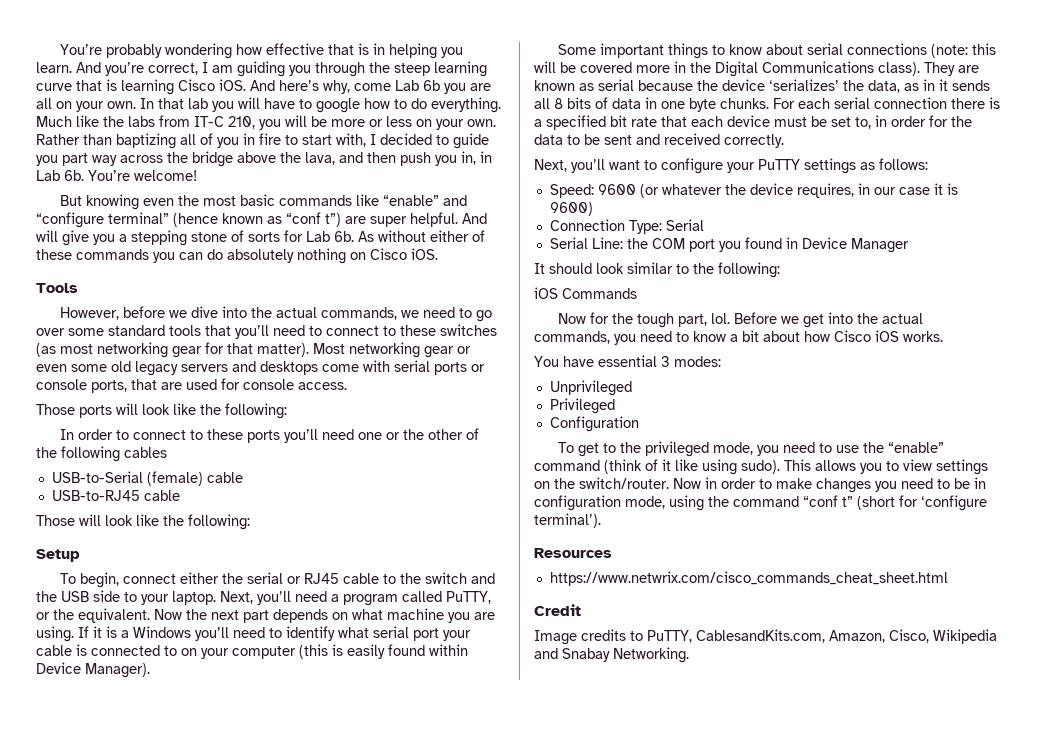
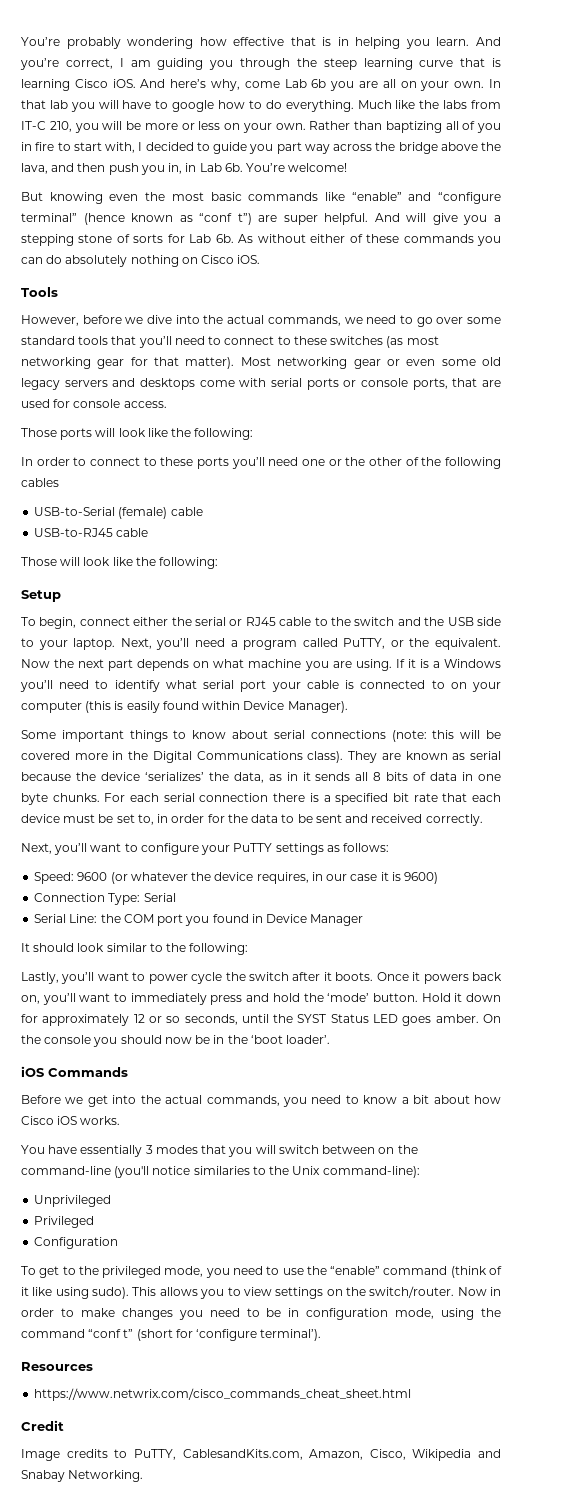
[534,287,637,299] [558,312,731,328] iOS Commands // Now for the tough part, lol. -> [21,972,503,984] [21,993,501,1005] [21,1014,502,1026] [21,1035,331,1047] [21,1066,128,1077] Lastly, you’ll want to power cycle the switch after it boots. Once it powers back on, you’ll want to immediately press and hold the ‘mode’ button. Hold it down for approximately 12 or so seconds, until the SYST Status LED goes amber. On the console you should now be in the ‘boot loader’. // iOS Commands //
[598,355,721,367] essential 3 modes: -> [80,1145,418,1157] [21,1166,420,1178] essentially 3 modes that you will switch between on the command-line (you'll notice similaries to the Unix command-line):

